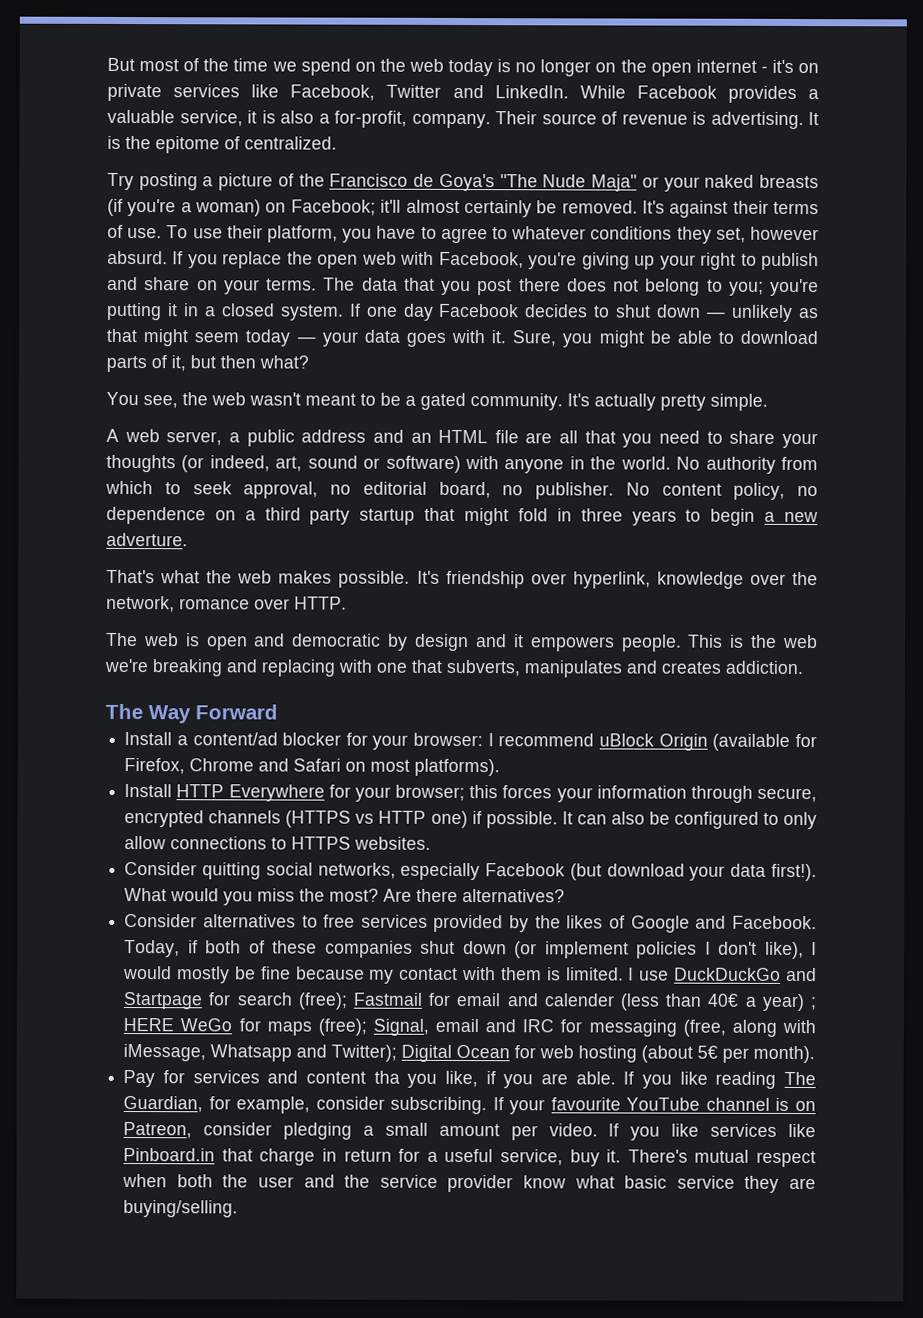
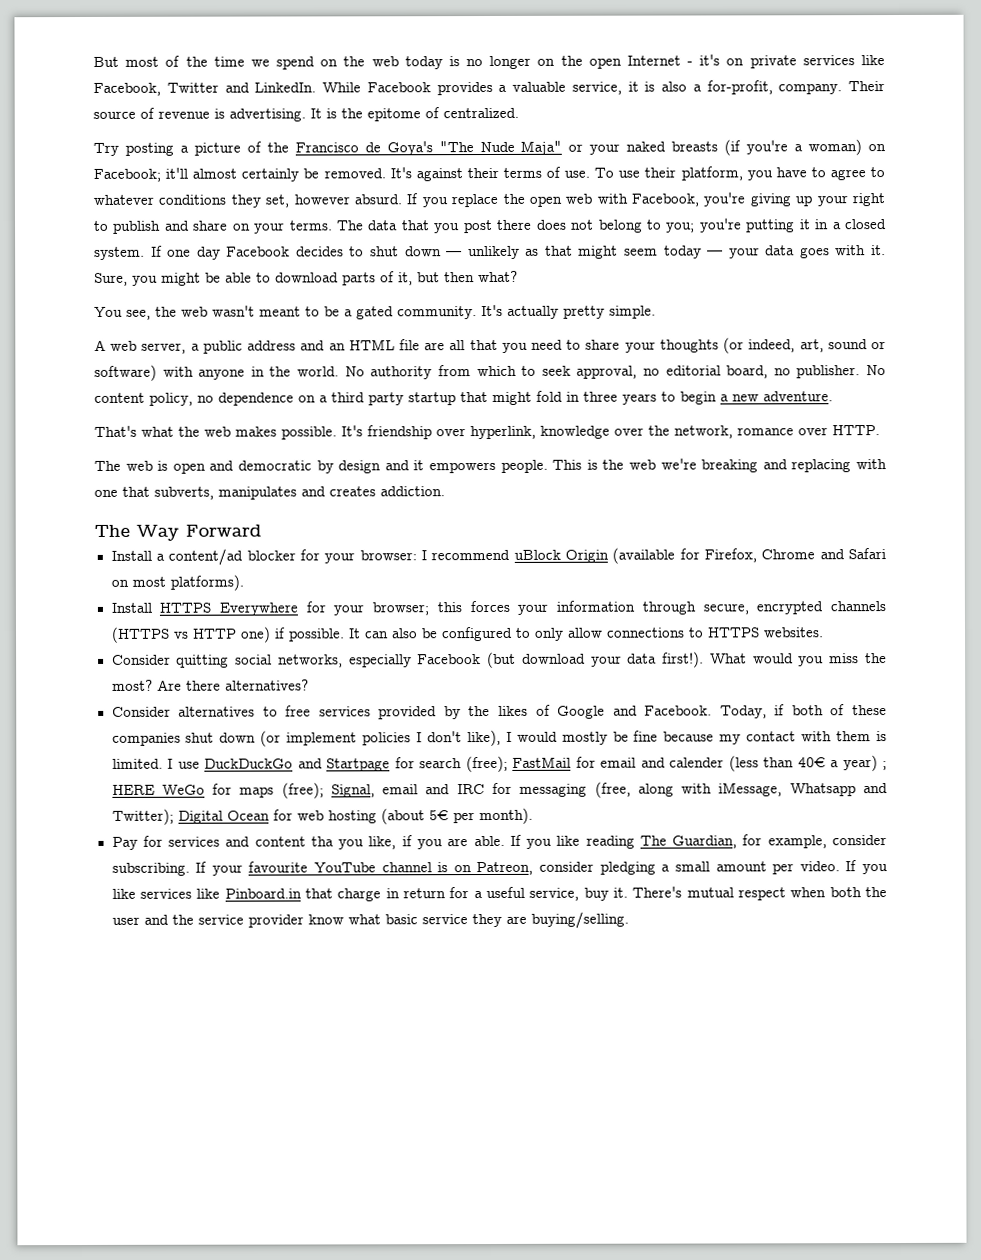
[695,59,757,73] internet -> [626,55,681,66] Internet
[106,532,188,547] adverture. -> [763,391,833,402] adventure.
[176,784,225,798] HTTP -> [159,602,212,613] HTTPS
[353,992,424,1006] Fastmail -> [512,756,571,768] FastMail

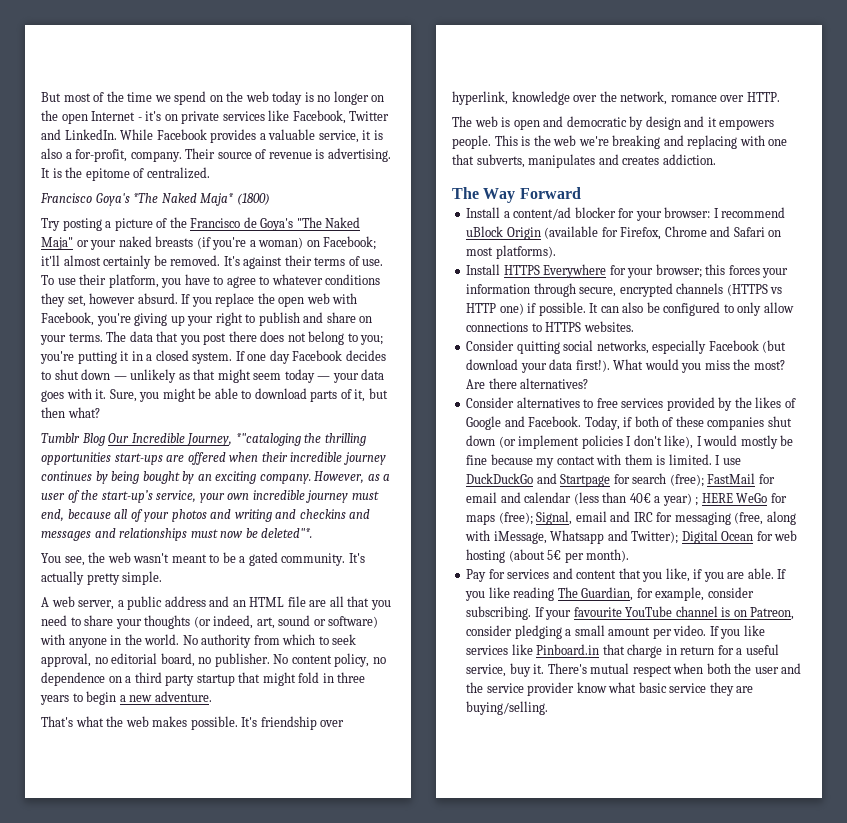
(519, 113) none -> [40,193,270,206] // Francisco Goya's *The Naked Maja* (1800)
[479,141,515,153] Nude -> [325,217,361,228] Naked
(518, 276) none -> [41,433,366,446] [41,452,386,465] [41,471,391,484] [41,490,379,503] [41,509,371,522] [41,528,313,541] // Tumblr Blog Our Incredible Journey, *"cataloging the thrilling opportunities start-ups are offered when their incredible journey continues by being bought by an exciting company. However, as a user of the start-up’s service, your own incredible journey must end, because all of your photos and writing and checkins and messages and relationships must now be deleted"*.
[669,757,724,768] calender -> [524,492,572,503] calendar
[310,836,334,847] tha -> [618,568,641,579] that

